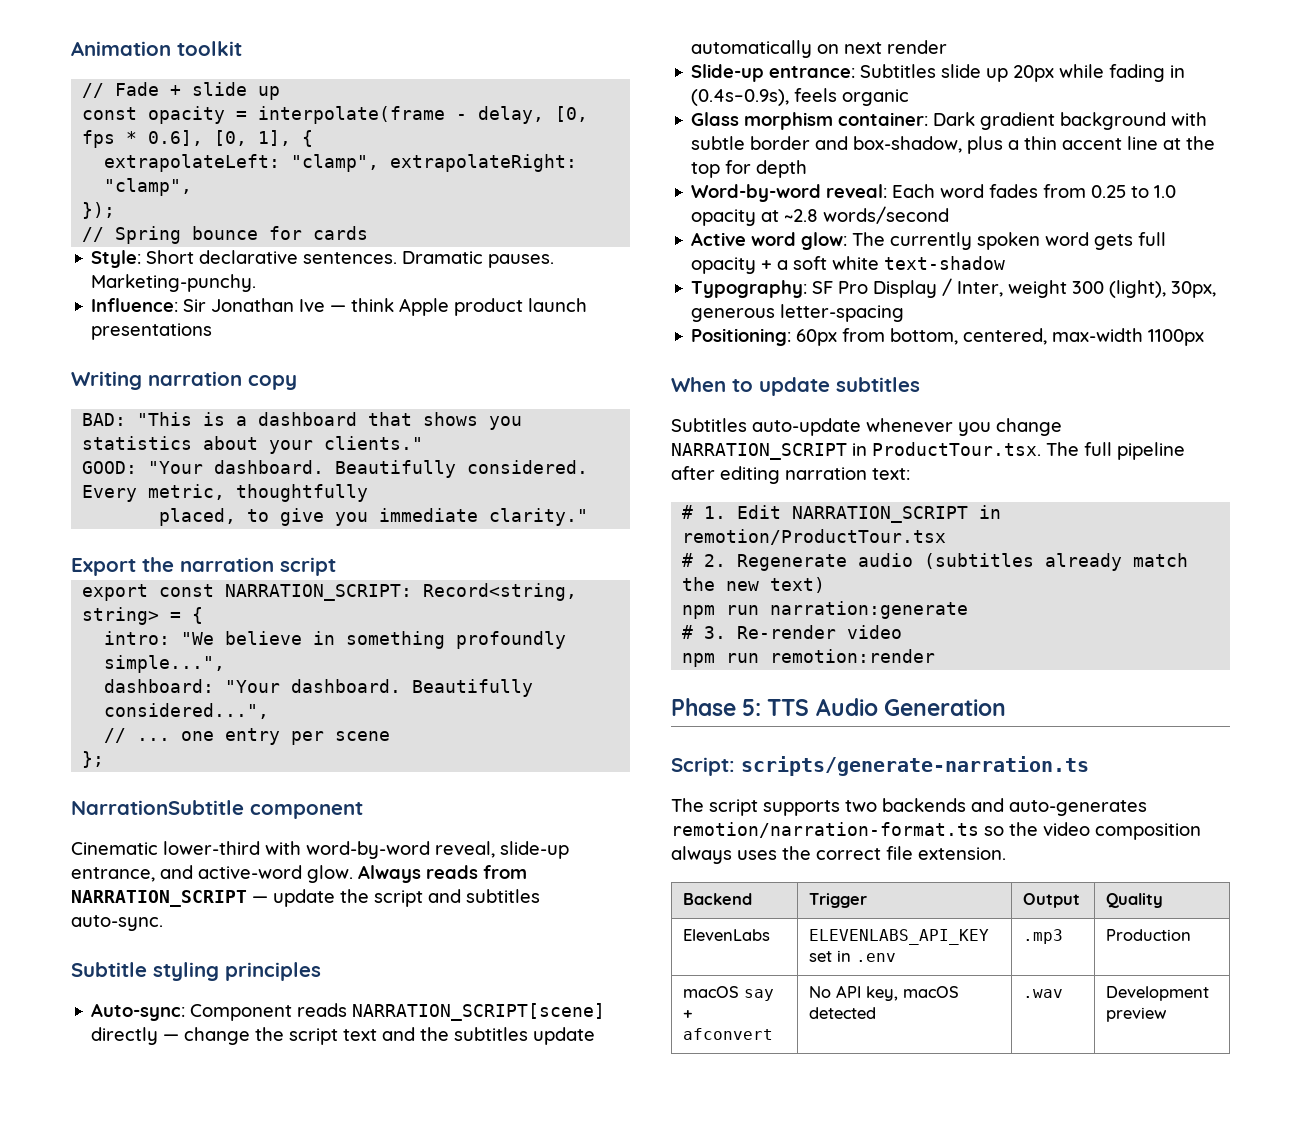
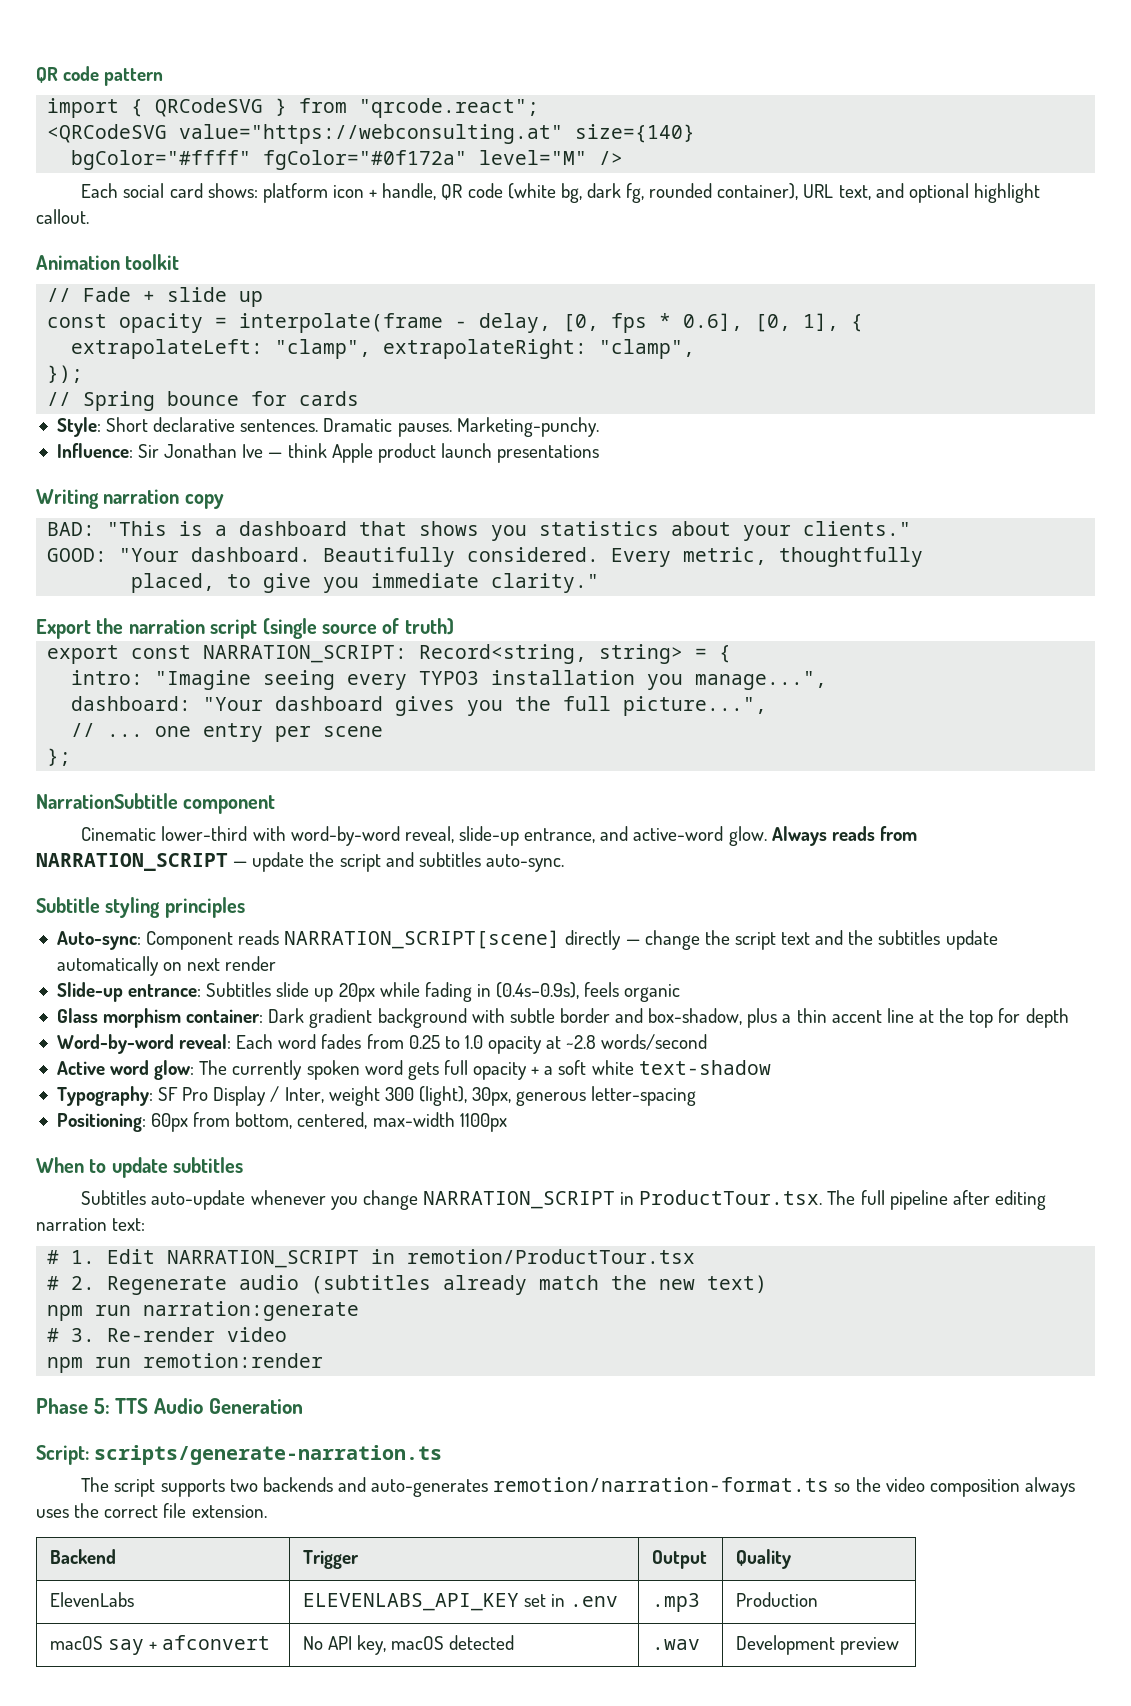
(71, 48) none -> [36,66,164,86] [47,98,540,118] [47,124,696,144] [71,150,624,170] [81,183,1040,203] [36,209,89,224] QR code pattern // import { QRCodeSVG } from "qrcode.react"; // <QRCodeSVG value="https://webconsulting.at" size={140} // bgColor="#ffff" fgColor="#0f172a" level="M" /> // Each social card shows: platform icon + handle, QR code (white bg, dark fg, rounded container), URL text, and optional highlight callout. //
(336, 566) none -> [262,618,454,639] (single source of truth)
[181,631,567,649] [104,655,226,673] [104,679,534,697] [104,703,270,719] "We believe in something profoundly simple...", // dashboard: "Your dashboard. Beautifully considered...", -> [155,670,828,690] [71,696,768,716] "Imagine seeing every TYPO3 installation you manage...", // dashboard: "Your dashboard gives you the full picture...",

